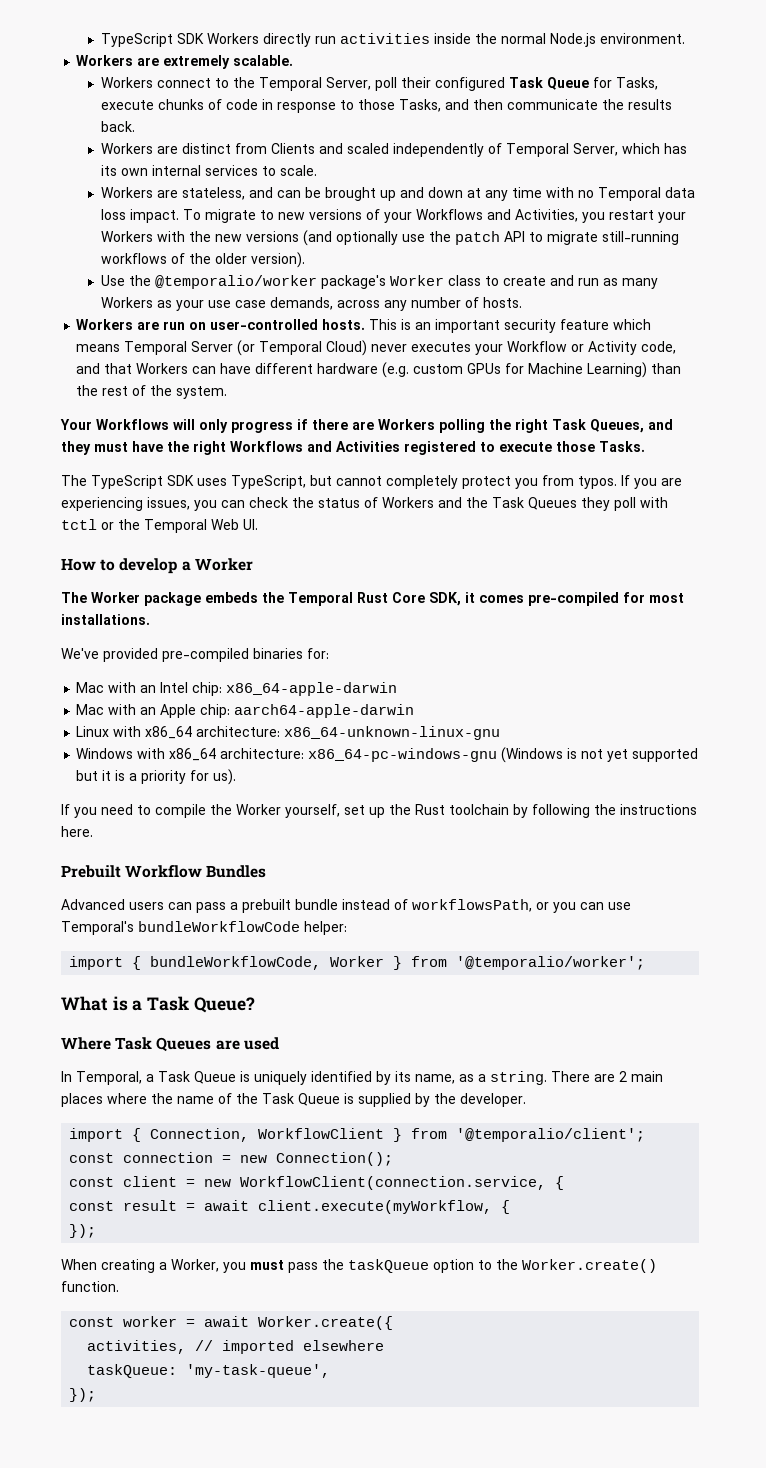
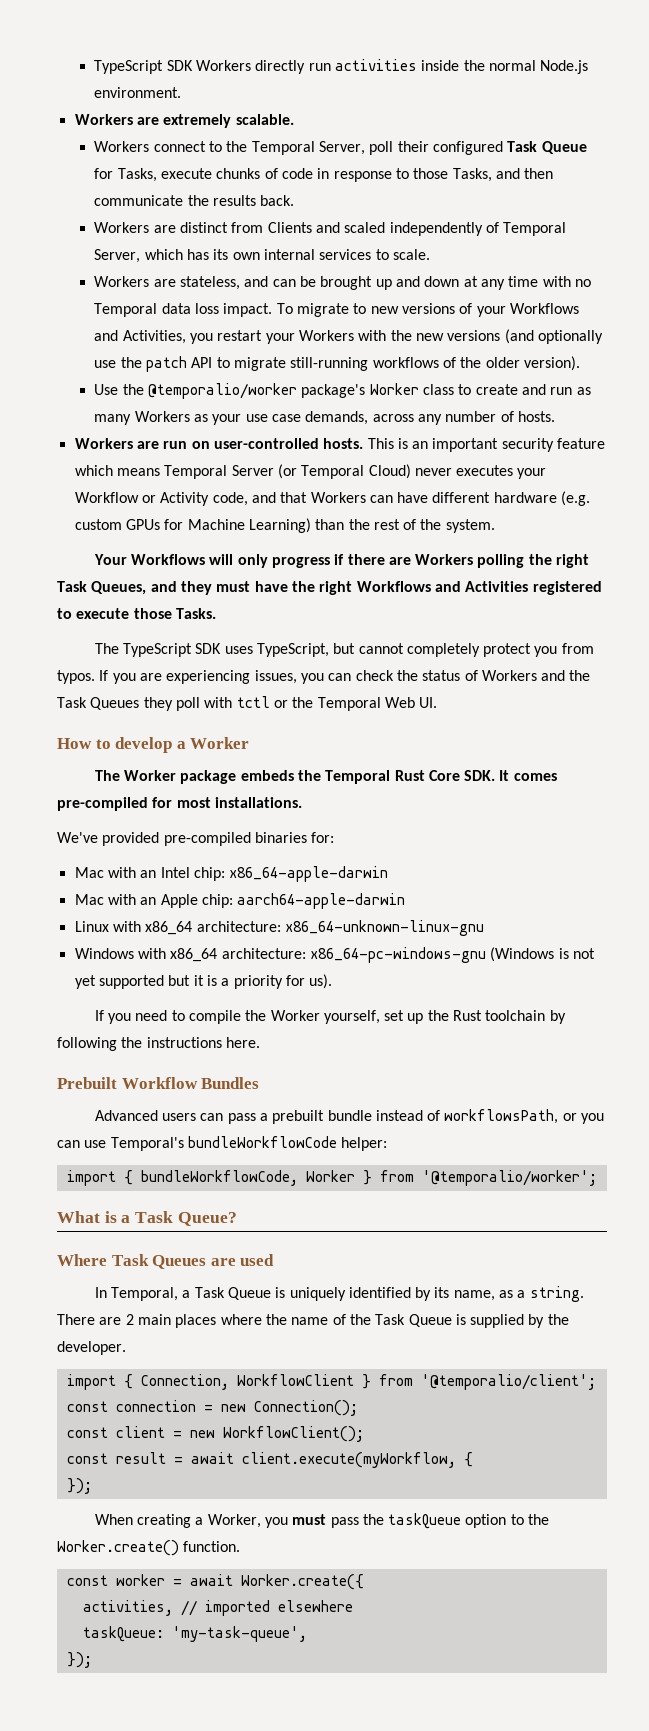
[429,592,475,606] SDK, it -> [464,770,510,781] SDK. It
[240,1176,565,1190] WorkflowClient(connection.service, { -> [222,1426,364,1442] WorkflowClient();

